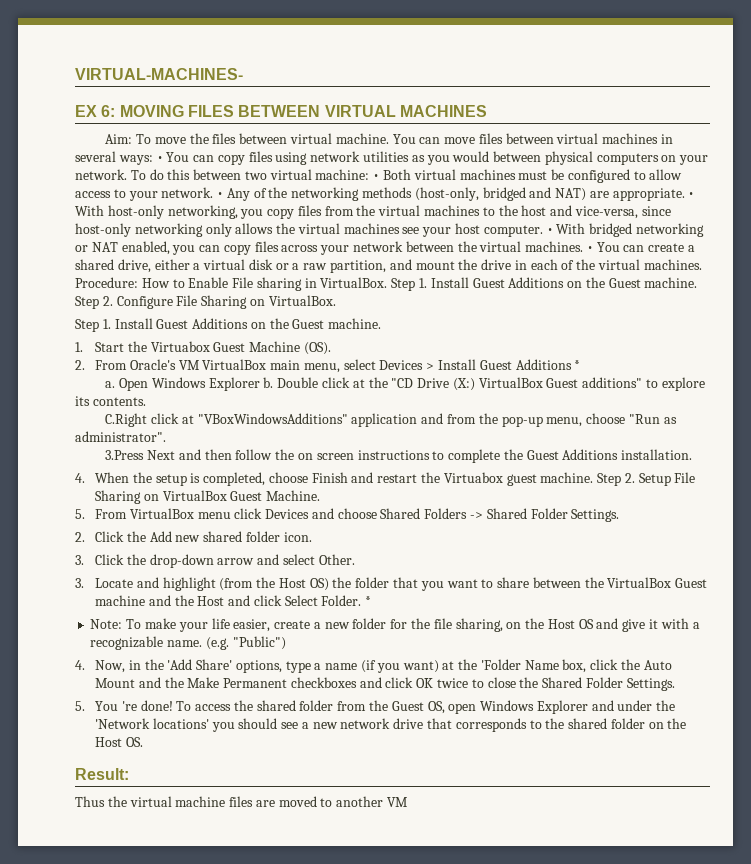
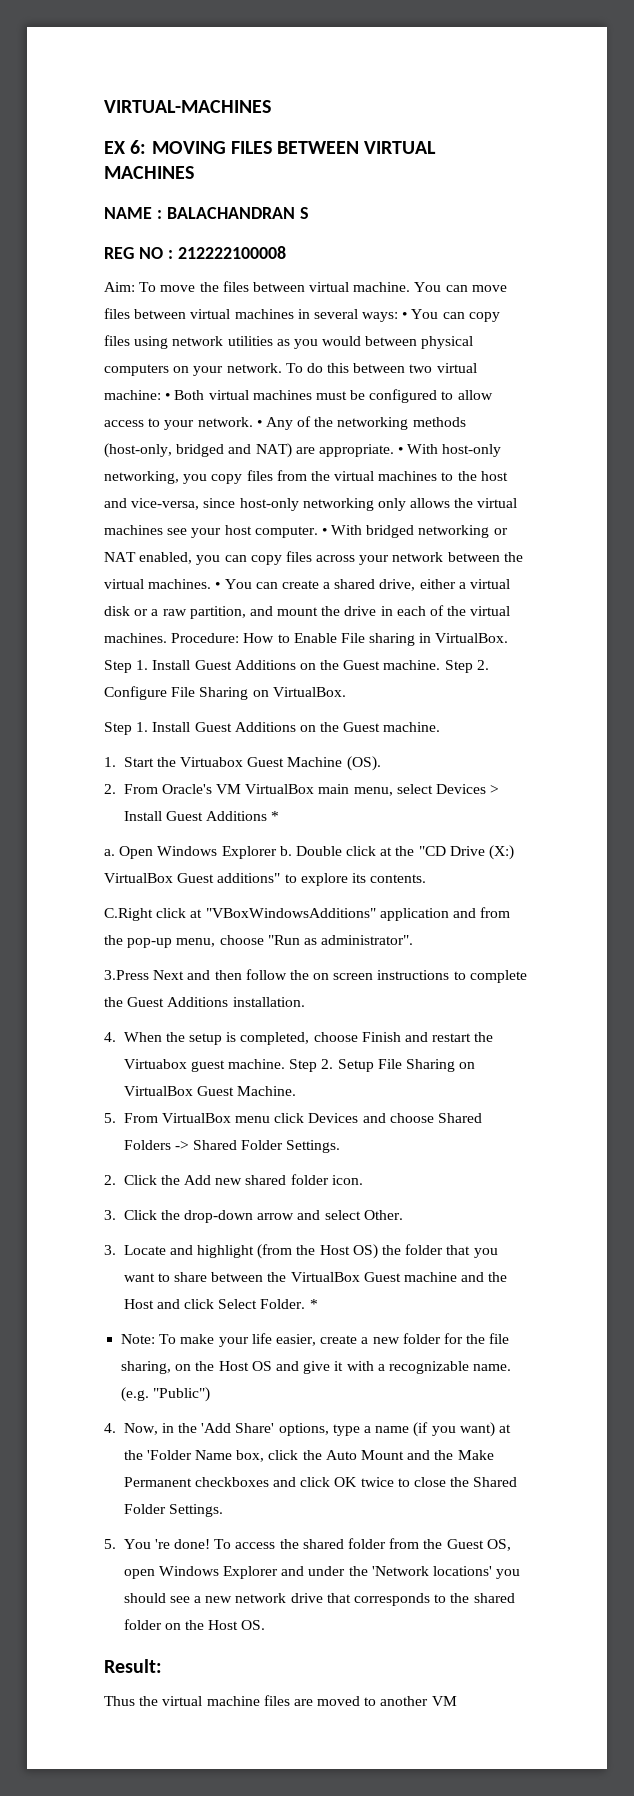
[75,68,243,80] VIRTUAL-MACHINES- -> [104,100,271,113] VIRTUAL-MACHINES
(487, 111) none -> [104,207,309,219] [104,246,286,259] // NAME : BALACHANDRAN S // REG NO : 212222100008

